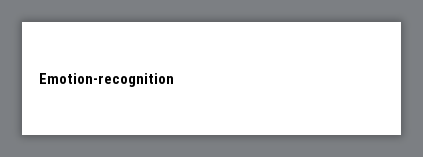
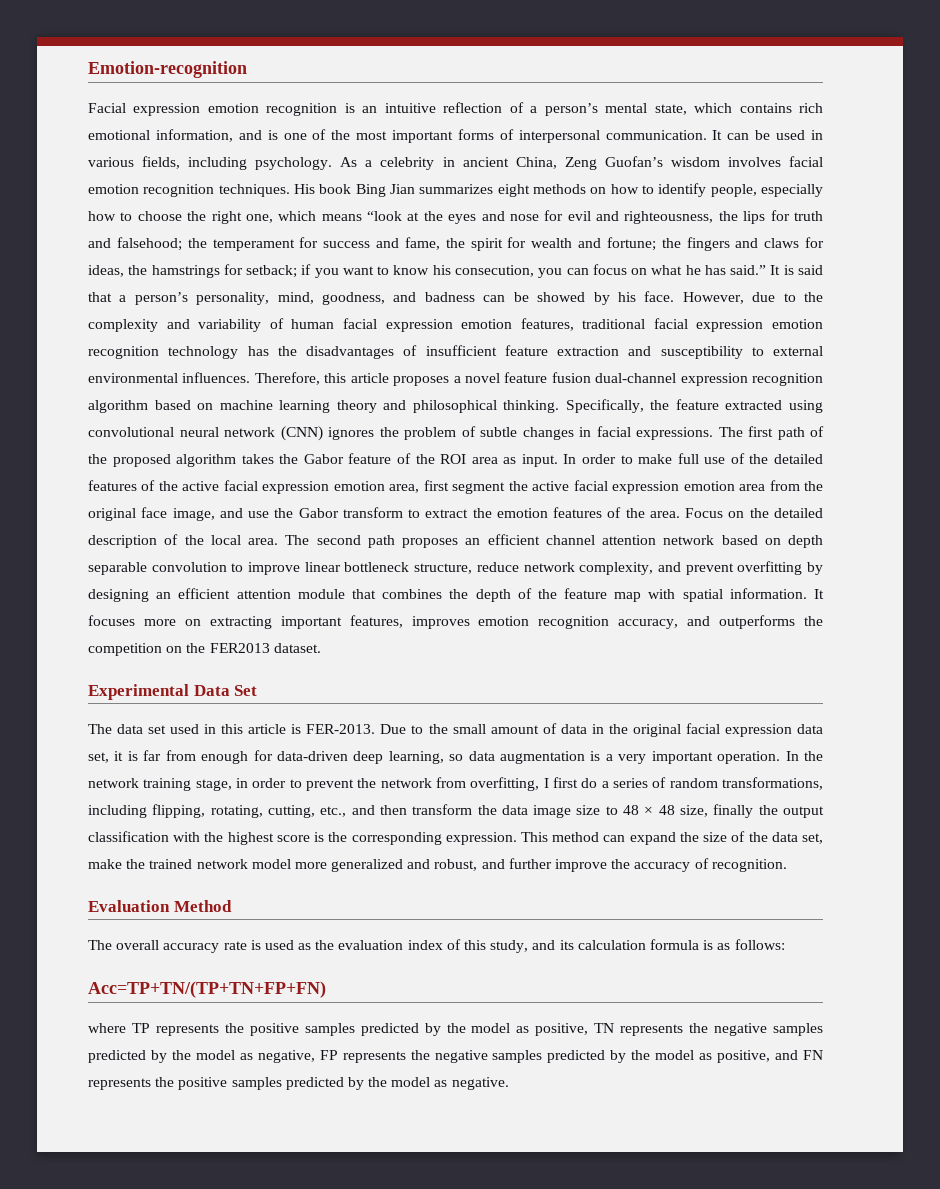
(174, 80) none -> [88,102,824,116] [88,129,823,143] [88,156,823,170] [88,183,823,197] [88,210,824,224] [88,237,825,251] [88,264,823,278] [88,291,823,305] [88,318,824,332] [88,345,823,359] [88,372,823,386] [88,399,824,413] [88,426,824,441] [88,453,823,467] [88,480,824,494] [88,507,824,521] [88,534,823,548] [88,561,824,575] [88,588,824,602] [88,615,823,629] [88,643,321,656] [88,684,258,700] [88,723,823,737] [88,750,824,764] [88,777,823,791] [88,804,824,818] [88,831,823,845] [88,858,787,872] [88,900,232,912] [88,939,785,953] [88,981,326,998] [88,1023,823,1036] [88,1050,824,1063] [88,1077,509,1090] // Facial expression emotion recognition is an intuitive reflection of a person’s mental state, which contains rich emotional information, and is one of the most important forms of interpersonal communication. It can be used in various fields, including psychology. As a celebrity in ancient China, Zeng Guofan’s wisdom involves facial emotion recognition techniques. His book Bing Jian summarizes eight methods on how to identify people, especially how to choose the right one, which means “look at the eyes and nose for evil and righteousness, the lips for truth and falsehood; the temperament for success and fame, the spirit for wealth and fortune; the fingers and claws for ideas, the hamstrings for setback; if you want to know his consecution, you can focus on what he has said.” It is said that a person’s personality, mind, goodness, and badness can be showed by his face. However, due to the complexity and variability of human facial expression emotion features, traditional facial expression emotion recognition technology has the disadvantages of insufficient feature extraction and susceptibility to external environmental influences. Therefore, this article proposes a novel feature fusion dual-channel expression recognition algorithm based on machine learning theory and philosophical thinking. Specifically, the feature extracted using convolutional neural network (CNN) ignores the problem of subtle changes in facial expressions. The first path of the proposed algorithm takes the Gabor feature of the ROI area as input. In order to make full use of the detailed features of the active facial expression emotion area, first segment the active facial expression emotion area from the original face image, and use the Gabor transform to extract the emotion features of the area. Focus on the detailed description of the local area. The second path proposes an efficient channel attention network based on depth separable convolution to improve linear bottleneck structure, reduce network complexity, and prevent overfitting by designing an efficient attention module that combines the depth of the feature map with spatial information. It focuses more on extracting important features, improves emotion recognition accuracy, and outperforms the competition on the FER2013 dataset. // Experimental Data Set // The data set used in this article is FER-2013. Due to the small amount of data in the original facial expression data set, it is far from enough for data-driven deep learning, so data augmentation is a very important operation. In the network training stage, in order to prevent the network from overfitting, I first do a series of random transformations, including flipping, rotating, cutting, etc., and then transform the data image size to 48 × 48 size, finally the output classification with the highest score is the corresponding expression. This method can expand the size of the data set, make the trained network model more generalized and robust, and further improve the accuracy of recognition. // Evaluation Method // The overall accuracy rate is used as the evaluation index of this study, and its calculation formula is as follows: // Acc=TP+TN/(TP+TN+FP+FN) // where TP represents the positive samples predicted by the model as positive, TN represents the negative samples predicted by the model as negative, FP represents the negative samples predicted by the model as positive, and FN represents the positive samples predicted by the model as negative.

